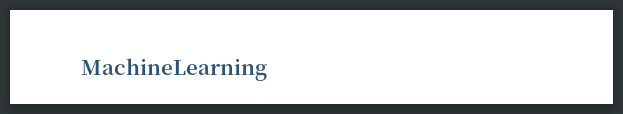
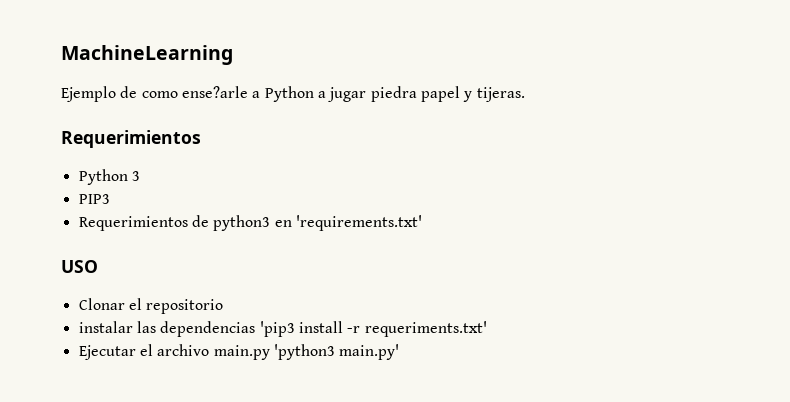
(267, 69) none -> [61,86,525,102] [61,130,201,148] [78,169,140,185] [78,194,110,204] [78,215,422,231] [61,260,98,273] [78,298,224,314] [78,321,487,337] [78,344,400,360] // Ejemplo de como ense?arle a Python a jugar piedra papel y tijeras. // Requerimientos // Python 3 // PIP3 // Requerimientos de python3 en 'requirements.txt' // USO // Clonar el repositorio // instalar las dependencias 'pip3 install -r requeriments.txt' // Ejecutar el archivo main.py 'python3 main.py'

